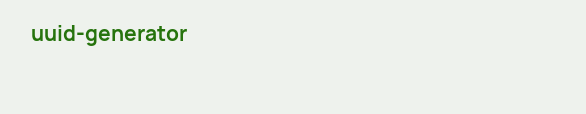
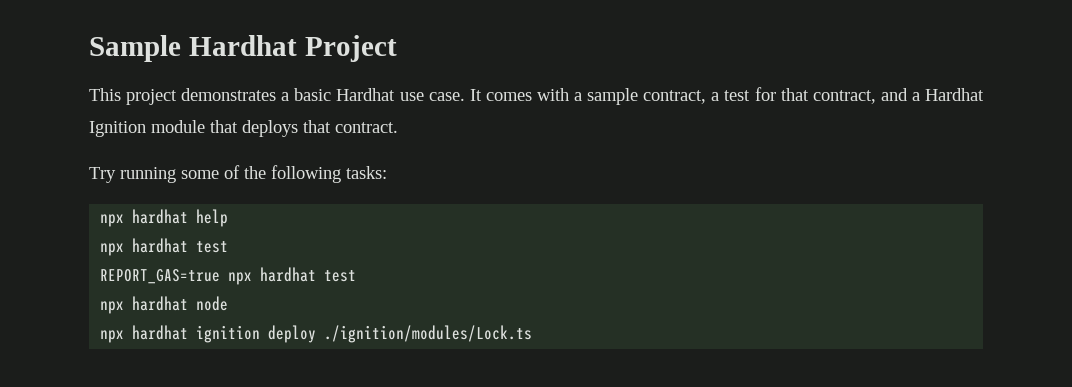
[31,25,187,46] uuid-generator -> [89,35,397,62] [89,87,984,105] [89,120,398,137] [89,165,387,183] [100,209,229,227] [100,238,229,256] [100,267,357,285] [100,296,229,314] [100,325,533,343] Sample Hardhat Project // This project demonstrates a basic Hardhat use case. It comes with a sample contract, a test for that contract, and a Hardhat Ignition module that deploys that contract. // Try running some of the following tasks: // npx hardhat help // npx hardhat test // REPORT_GAS=true npx hardhat test // npx hardhat node // npx hardhat ignition deploy ./ignition/modules/Lock.ts

